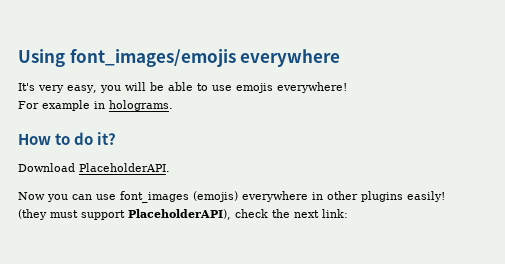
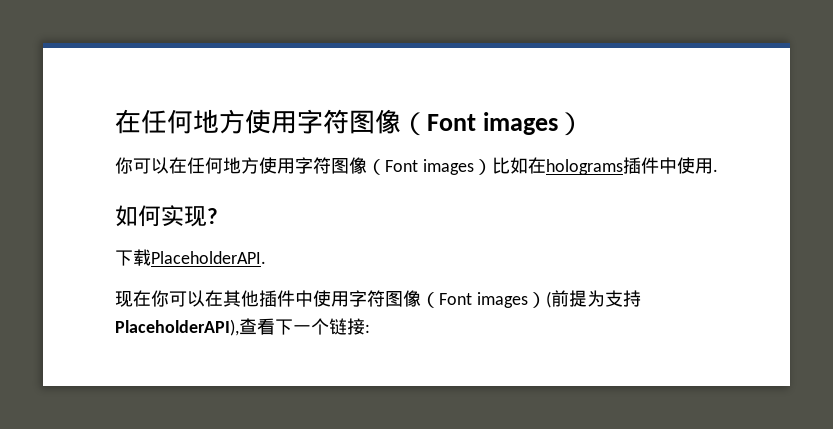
[18,49,341,67] [18,82,347,93] [18,100,173,111] [18,132,117,145] [18,163,170,172] [18,191,445,203] [18,209,348,220] Using font_images/emojis everywhere // It's very easy, you will be able to use emojis everywhere! // For example in holograms. // How to do it? // Download PlaceholderAPI. // Now you can use font_images (emojis) everywhere in other plugins easily! (they must support PlaceholderAPI), check the next link: -> [115,109,584,136] [115,157,718,175] [115,205,218,227] [115,249,266,266] [115,290,641,308] [115,318,370,336] 在任何地方使用字符图像（Font images） // 你可以在任何地方使用字符图像（Font images）比如在holograms插件中使用. // 如何实现? // 下载PlaceholderAPI. // 现在你可以在其他插件中使用字符图像（Font images）(前提为支持PlaceholderAPI),查看下一个链接:

